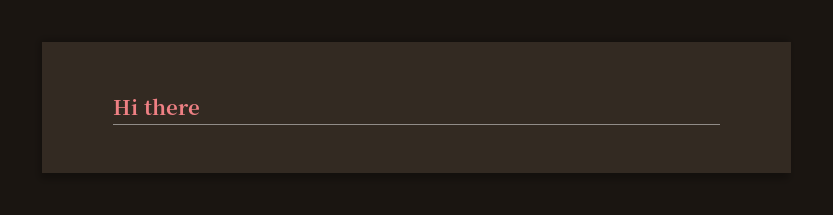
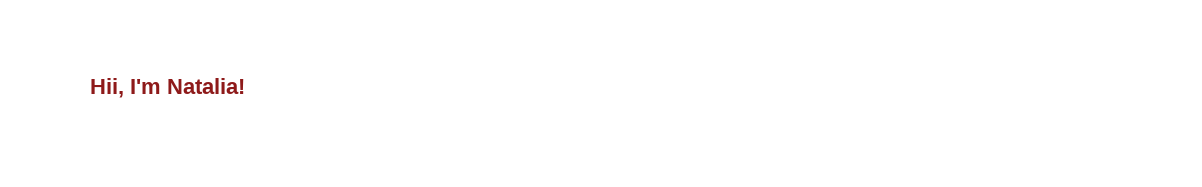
[113,98,200,115] Hi there -> [90,78,245,98] Hii, I'm Natalia!

